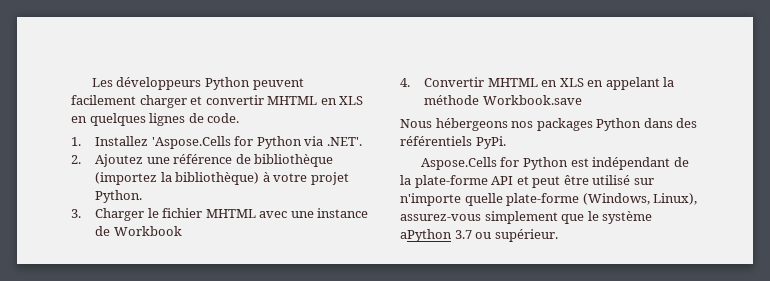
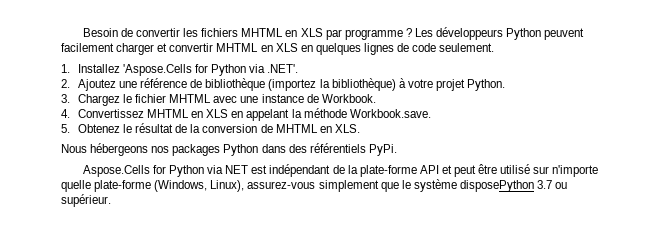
(91, 82) none -> [82,28,412,40] Besoin de convertir les fichiers MHTML en XLS par programme ?
[207,113,240,123] code. -> [412,43,495,52] code seulement.
[95,208,145,221] Charger -> [77,94,120,106] Chargez
[113,226,182,236] Workbook -> [321,94,376,103] Workbook.
[424,77,485,87] Convertir -> [77,109,144,118] Convertissez
[482,95,582,105] Workbook.save -> [349,109,431,118] [61,123,360,133] Workbook.save. // 5. Obtenez le résultat de la conversion de MHTML en XLS.
(568, 163) none -> [207,165,249,174] via NET
[400,229,452,242] aPython -> [459,180,534,192] disposePython

